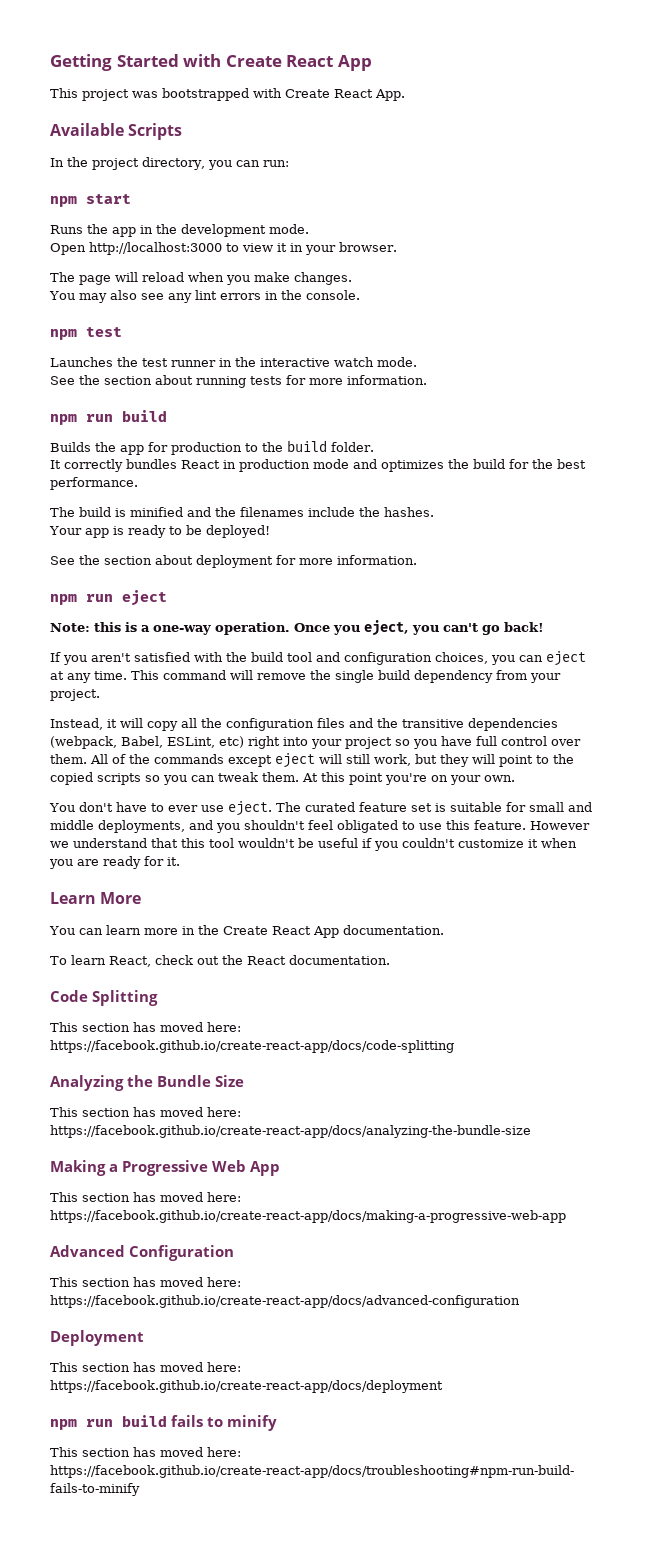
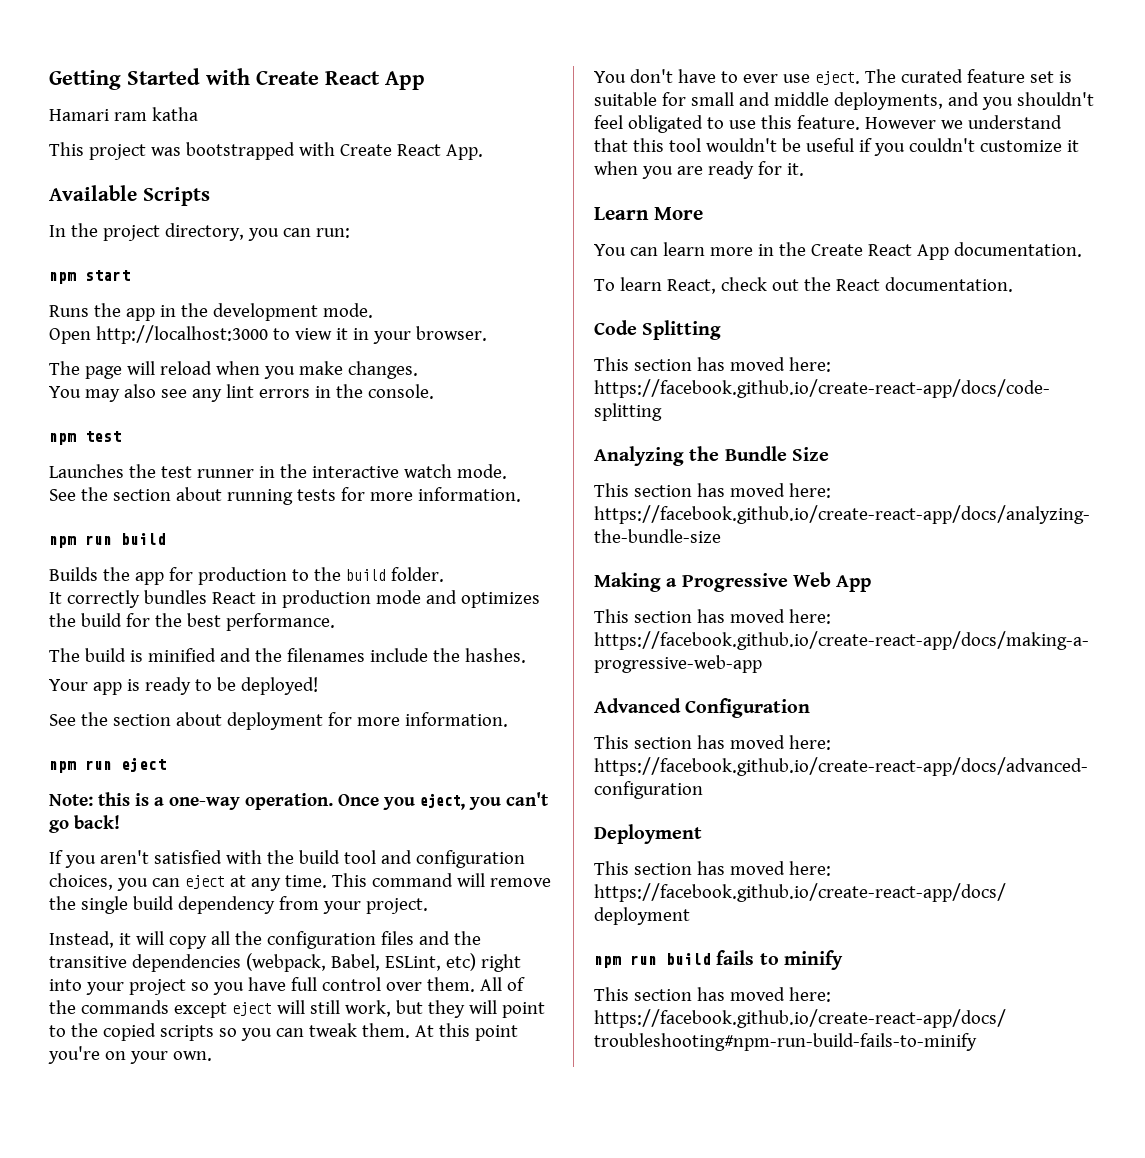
(372, 63) none -> [49,107,198,121] // Hamari ram katha

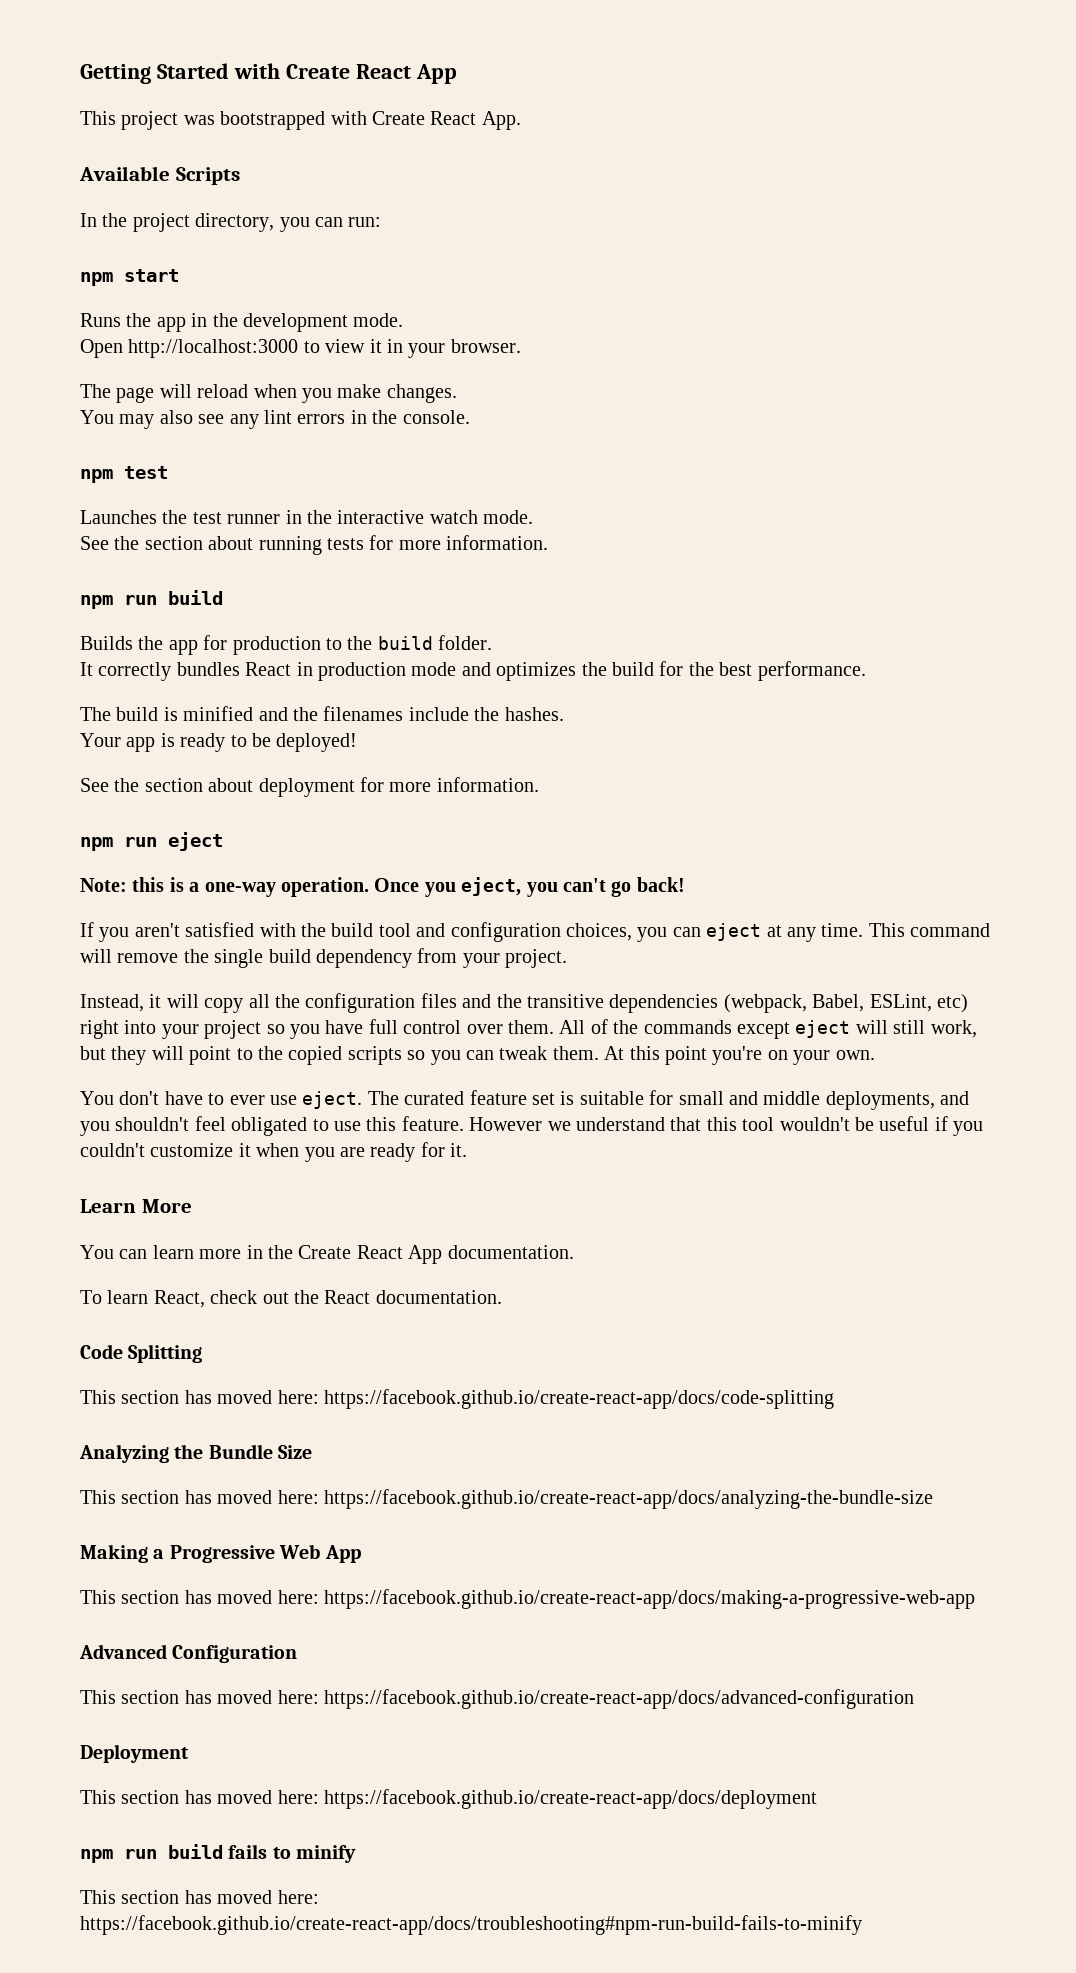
[49,107,198,121] // Hamari ram katha -> (457, 74) none

